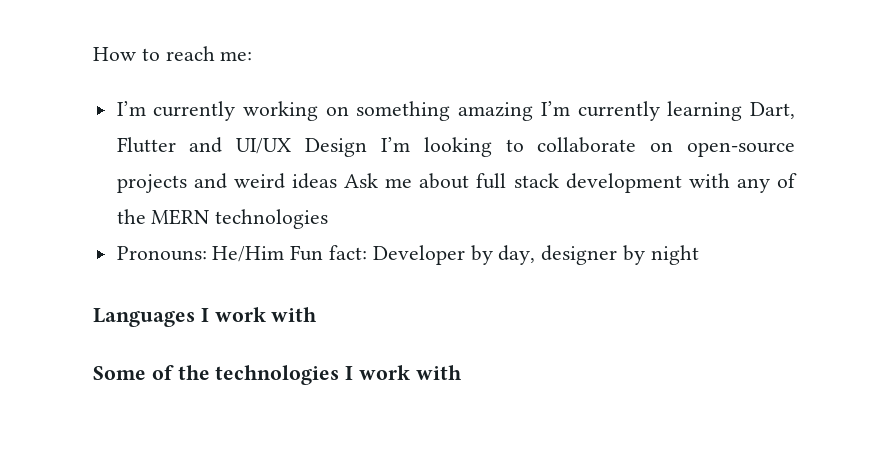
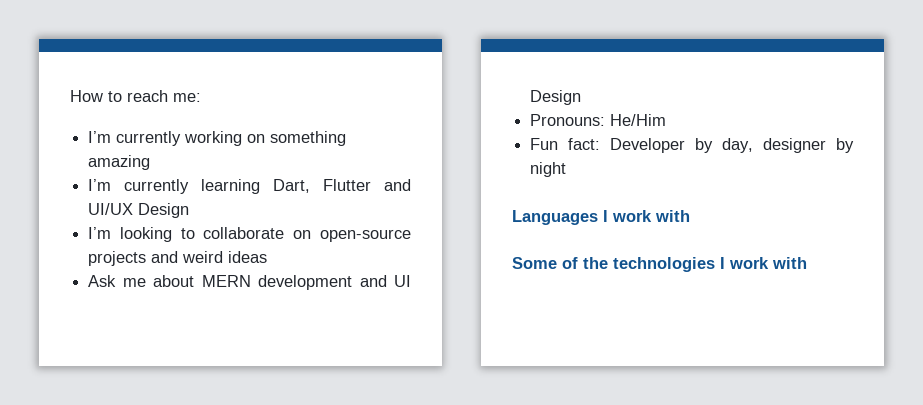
(534, 111) none -> (151, 162) //
(368, 147) none -> (190, 210) //
(337, 181) none -> (268, 257) //
[476,173,797,193] [116,209,329,229] full stack development with any of the MERN technologies -> [201,275,412,290] [530,90,582,105] MERN development and UI Design
(285, 254) none -> (667, 120) //

